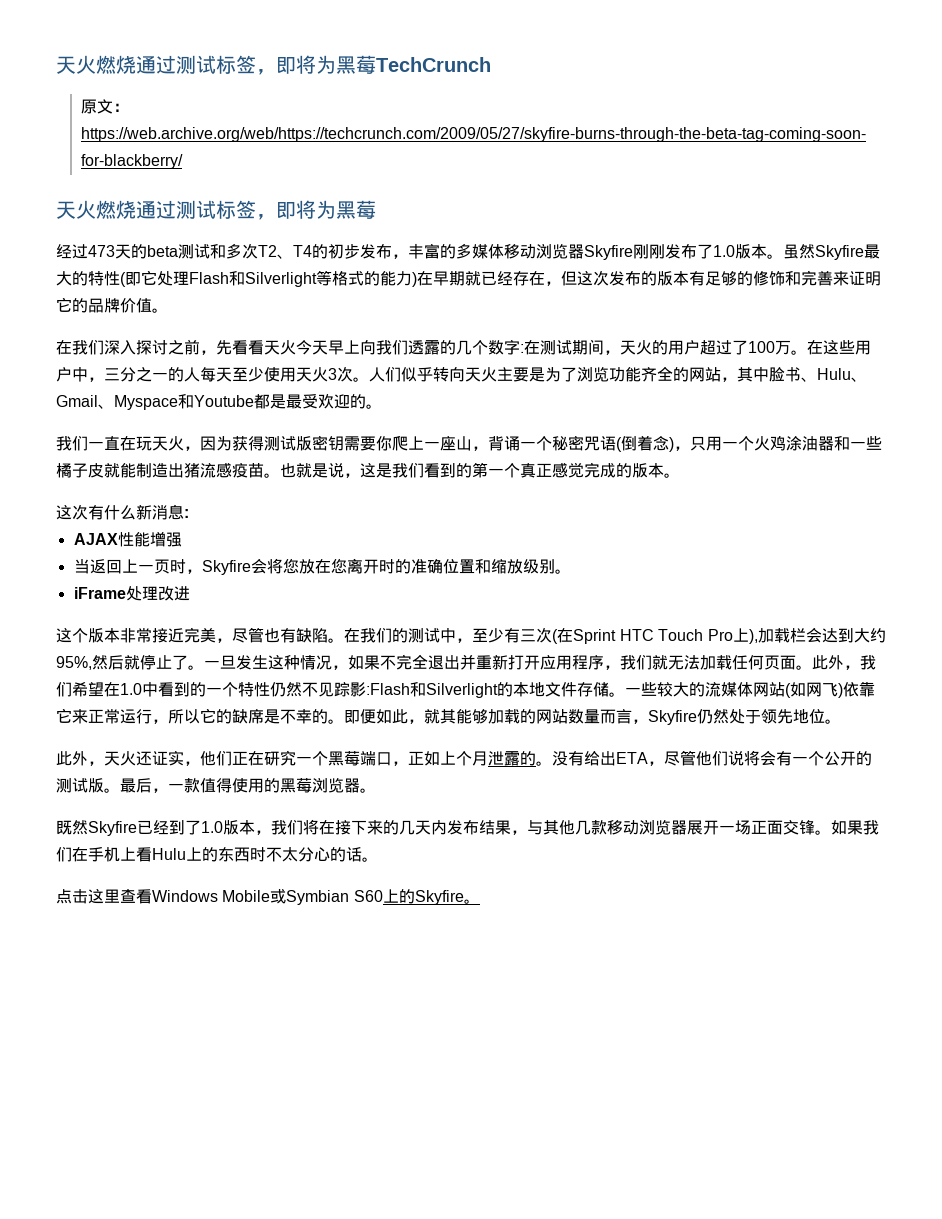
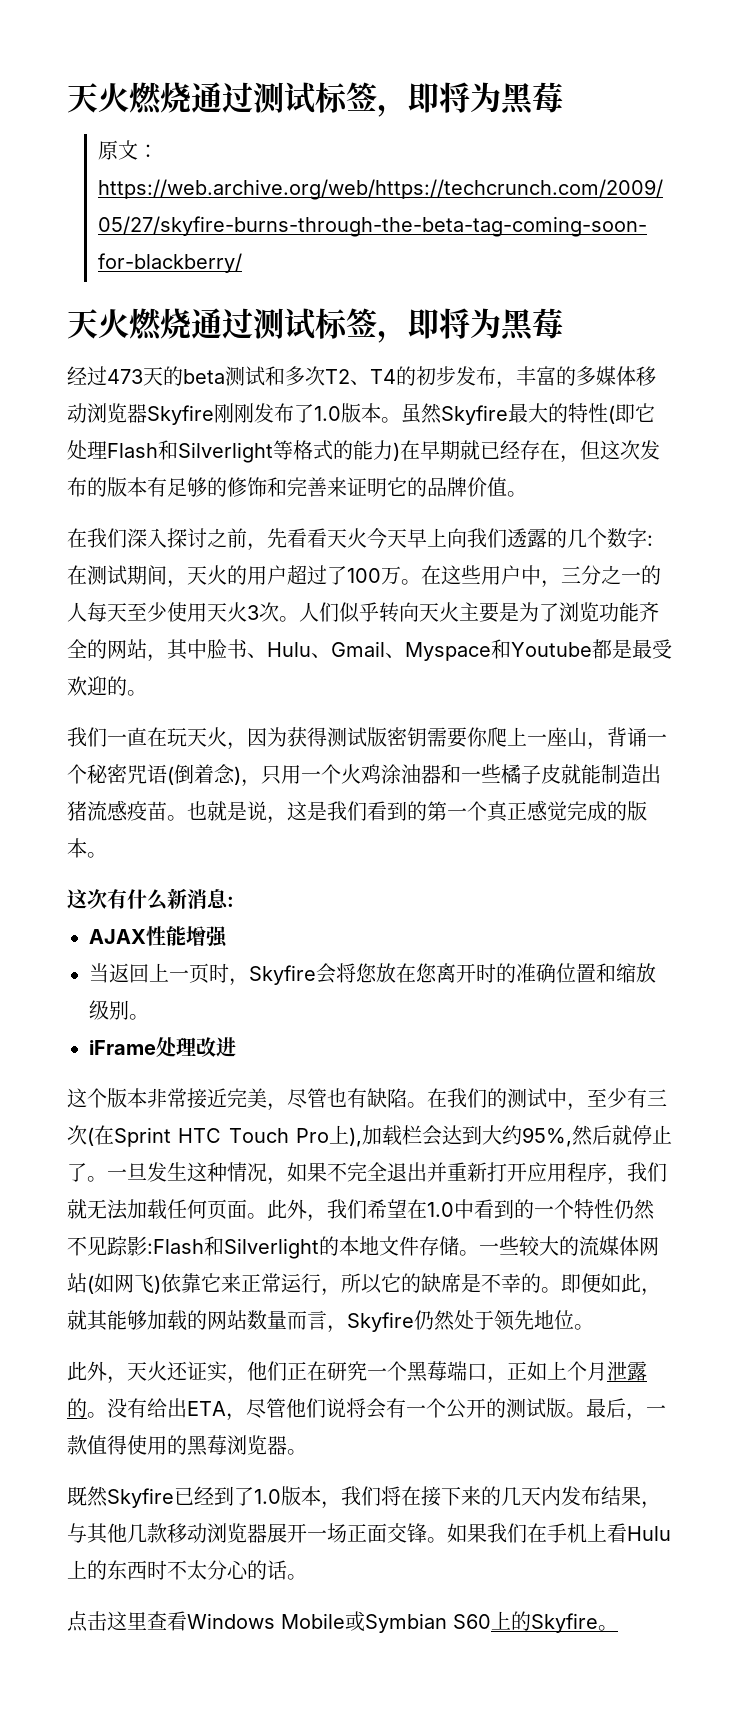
[56,55,491,75] 天火燃烧通过测试标签，即将为黑莓TechCrunch -> [67,82,563,117] 天火燃烧通过测试标签，即将为黑莓

